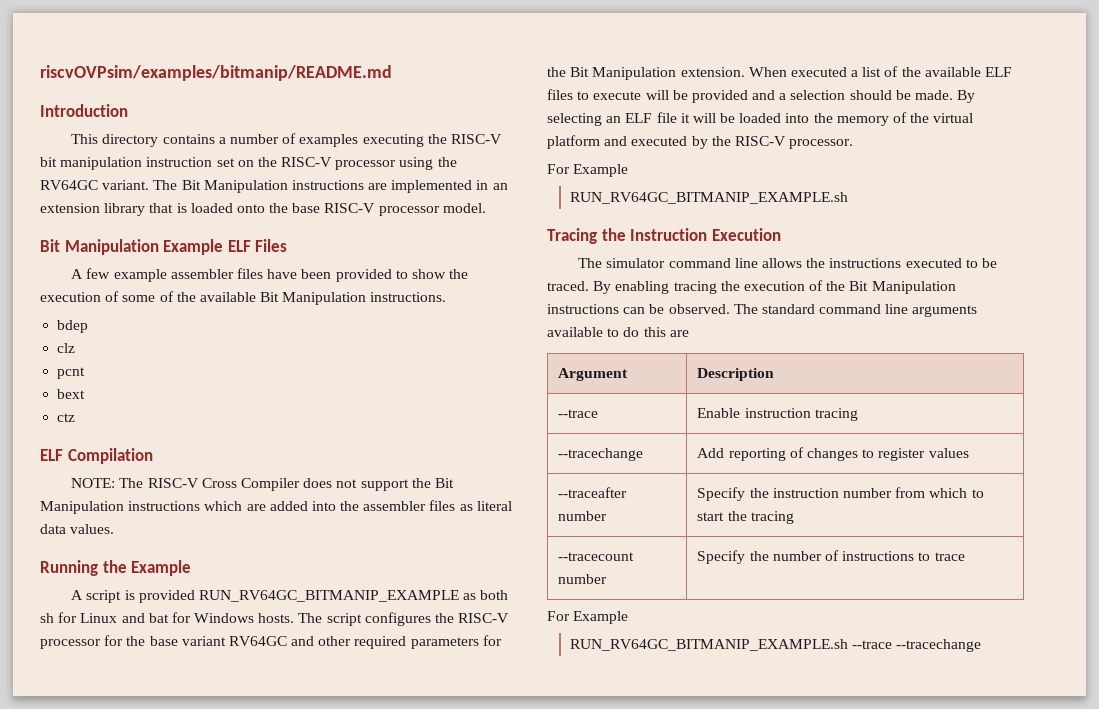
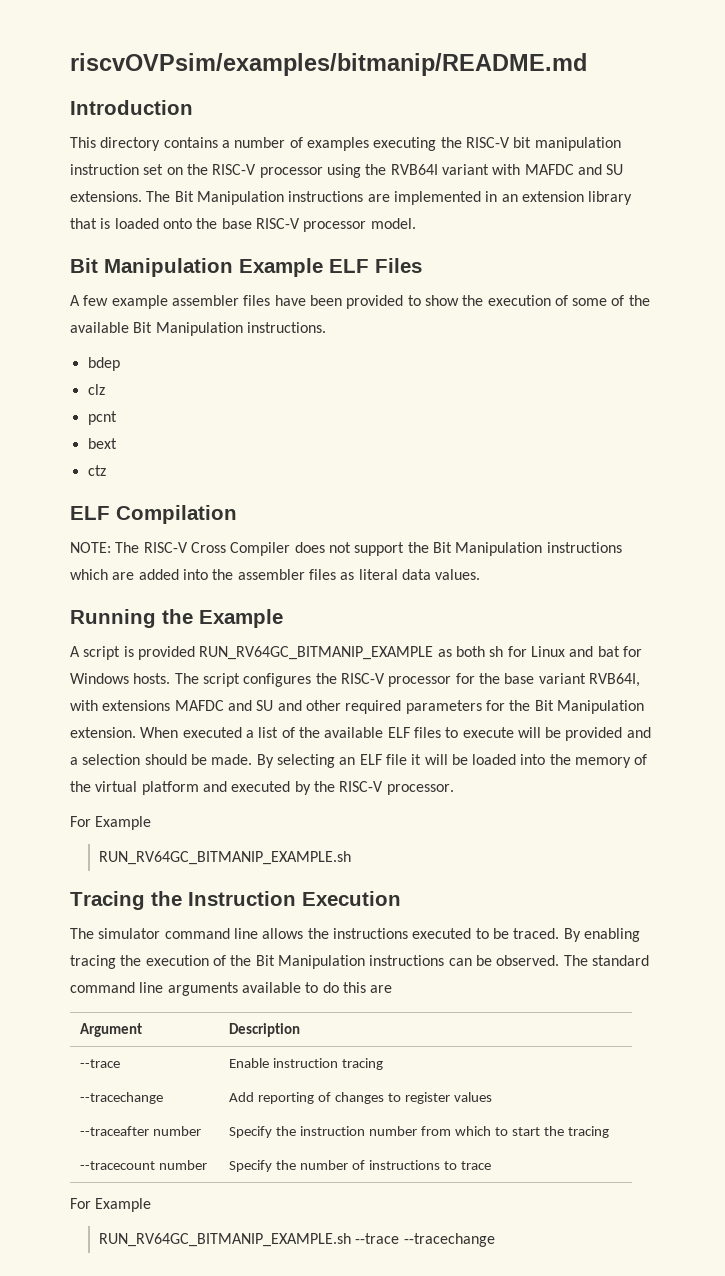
[40,180,150,190] RV64GC variant. -> [390,164,624,175] [70,191,142,202] RVB64I variant with MAFDC and SU extensions.
[228,636,287,646] RV64GC -> [588,673,640,687] [70,700,274,711] RVB64I, with extensions MAFDC and SU

